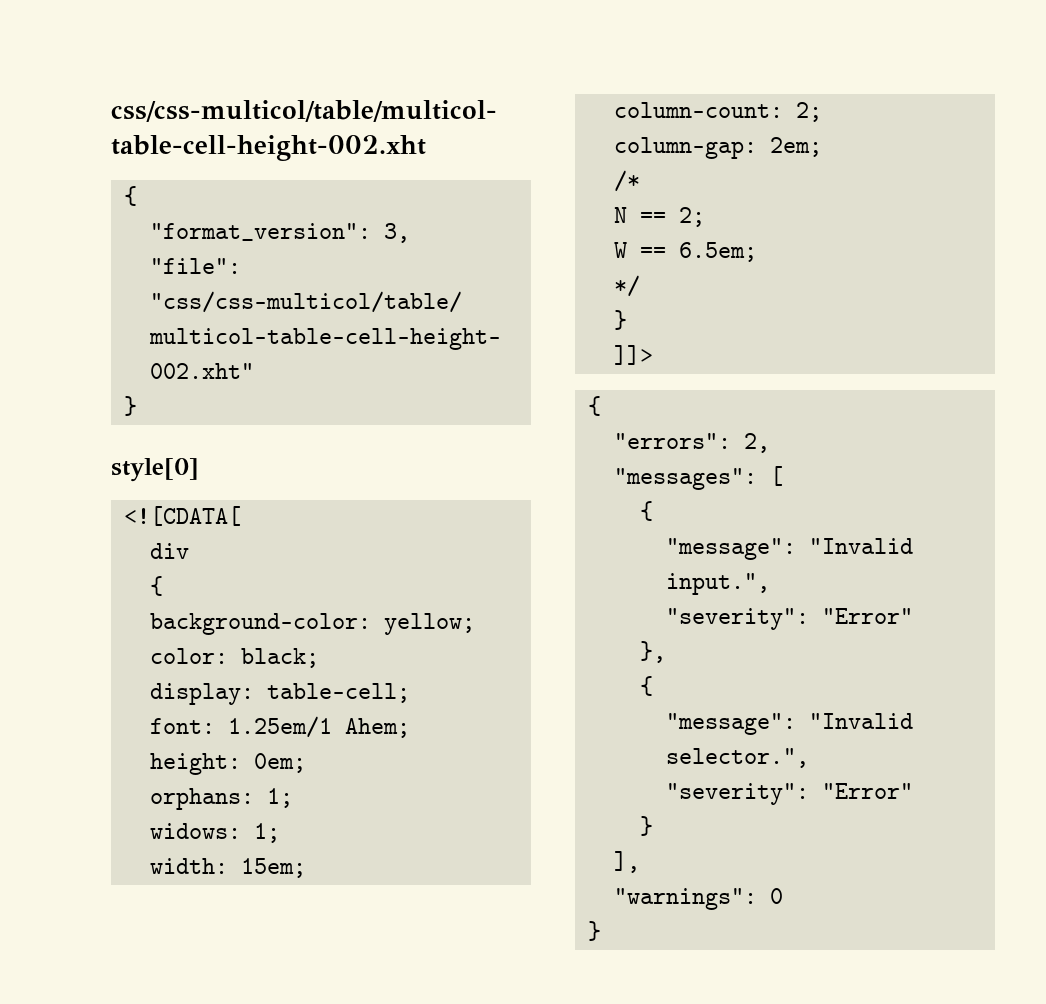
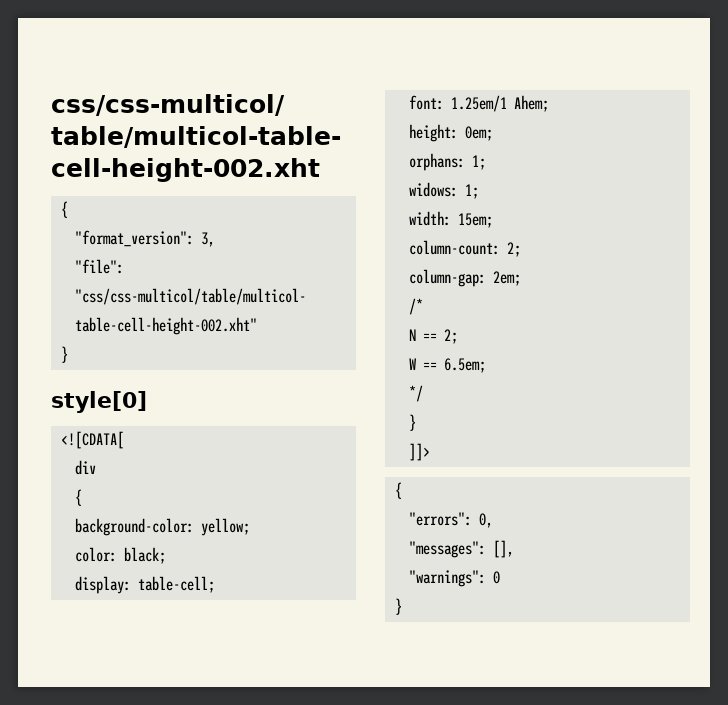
[743,433,770,453] 2, -> [478,513,493,528] 0,
[769,466,783,486] [639,501,653,521] [665,538,913,560] [665,573,770,595] [665,608,913,630] [639,641,666,663] [639,676,653,696] [665,713,913,735] [665,748,809,768] [665,783,913,805] [639,816,653,836] [613,851,640,873] [ // { // "message": "Invalid input.", // "severity": "Error" // }, // { // "message": "Invalid selector.", // "severity": "Error" // } // ], -> [492,540,514,558] [],

